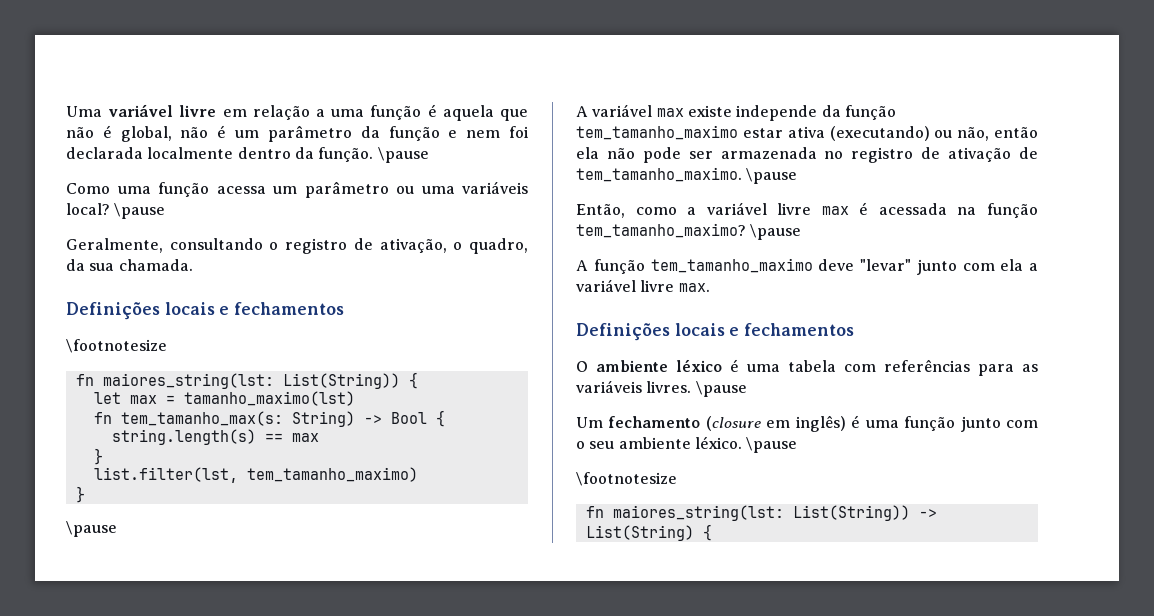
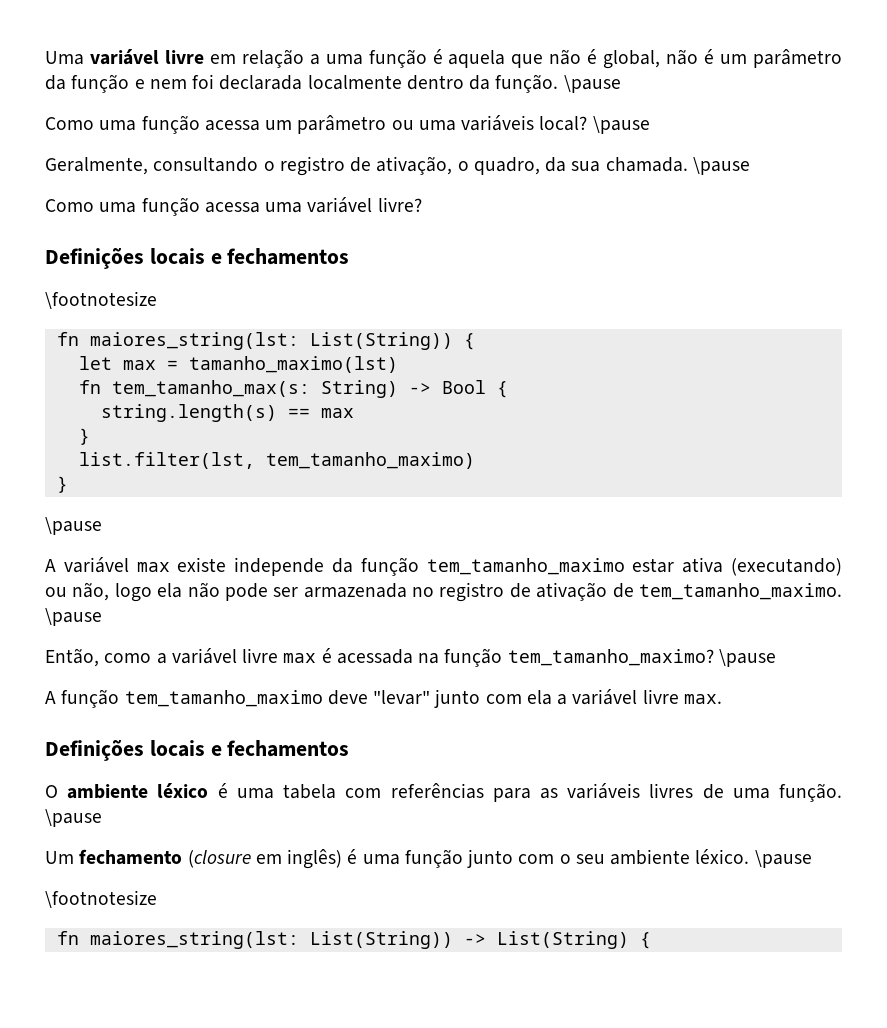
(193, 265) none -> [692,157,750,175] [45,197,422,216] \pause // Como uma função acessa uma variável livre?
[994,127,1038,138] então -> [114,583,152,602] logo
[646,381,692,393] livres. -> [649,783,842,802] livres de uma função.

